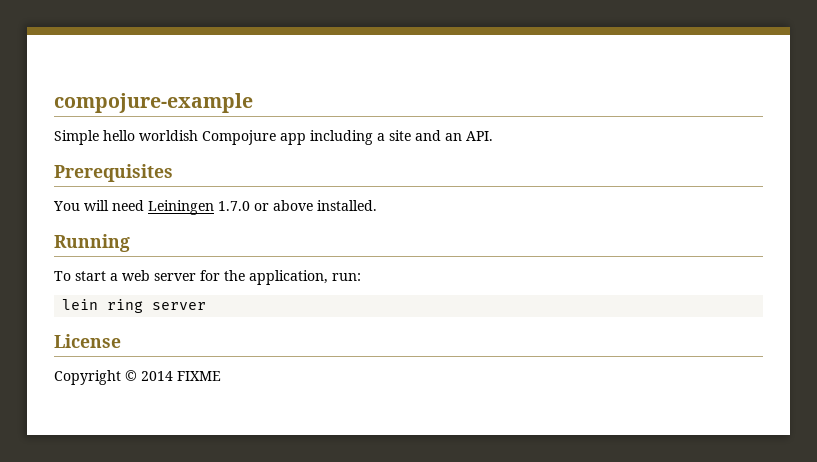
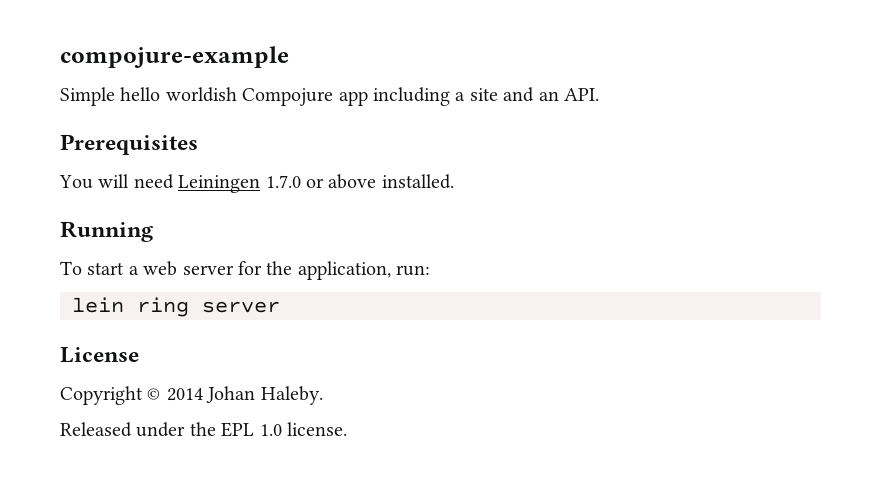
[177,371,221,381] FIXME -> [206,386,323,405] [60,422,347,437] Johan Haleby. // Released under the EPL 1.0 license.

